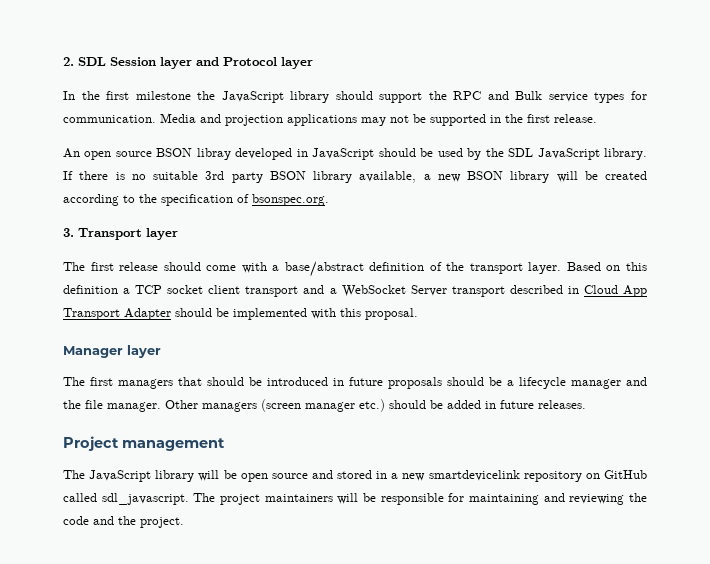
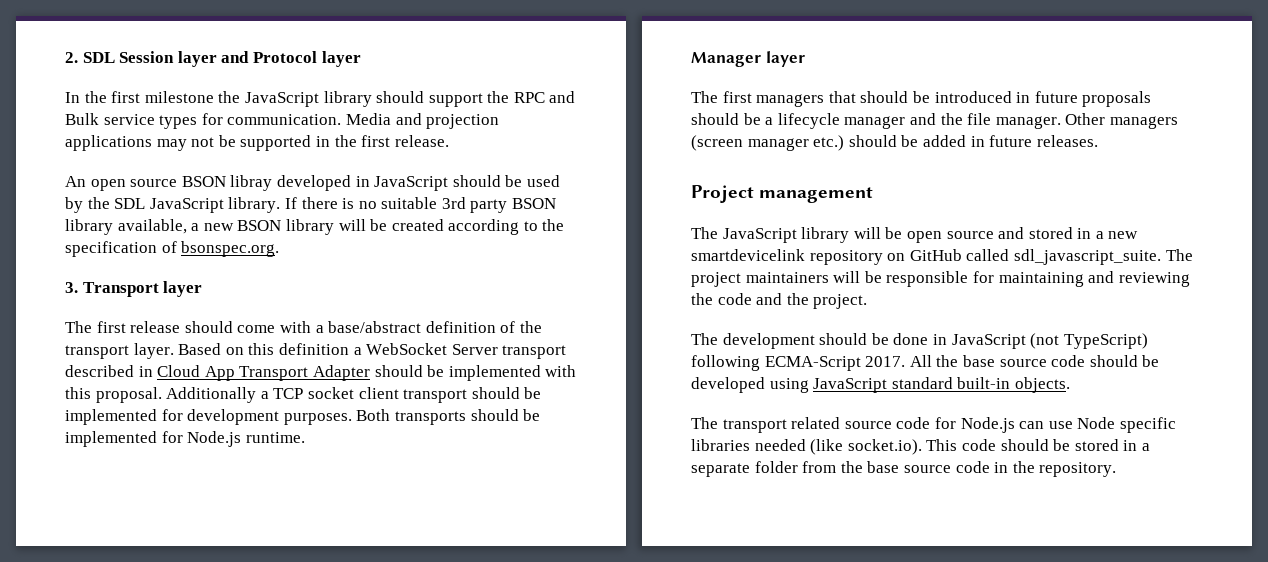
[135,285,337,297] TCP socket client transport and a -> (362, 351) none
(418, 314) none -> [166,387,542,403] [65,409,541,425] [65,431,305,447] Additionally a TCP socket client transport should be implemented for development purposes. Both transports should be implemented for Node.js runtime.
[101,493,189,505] sdl_javascript. -> [1013,249,1161,265] sdl_javascript_suite.
(184, 522) none -> [691,333,1148,349] [691,355,1160,371] [691,377,1070,393] [691,417,1176,433] [691,439,1150,455] [691,461,1117,477] // The development should be done in JavaScript (not TypeScript) following ECMA-Script 2017. All the base source code should be developed using JavaScript standard built-in objects. // The transport related source code for Node.js can use Node specific libraries needed (like socket.io). This code should be stored in a separate folder from the base source code in the repository.

